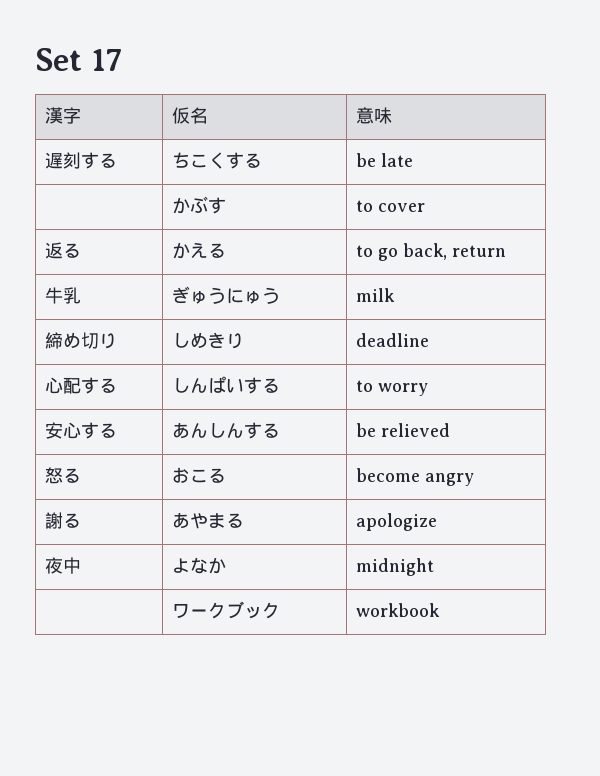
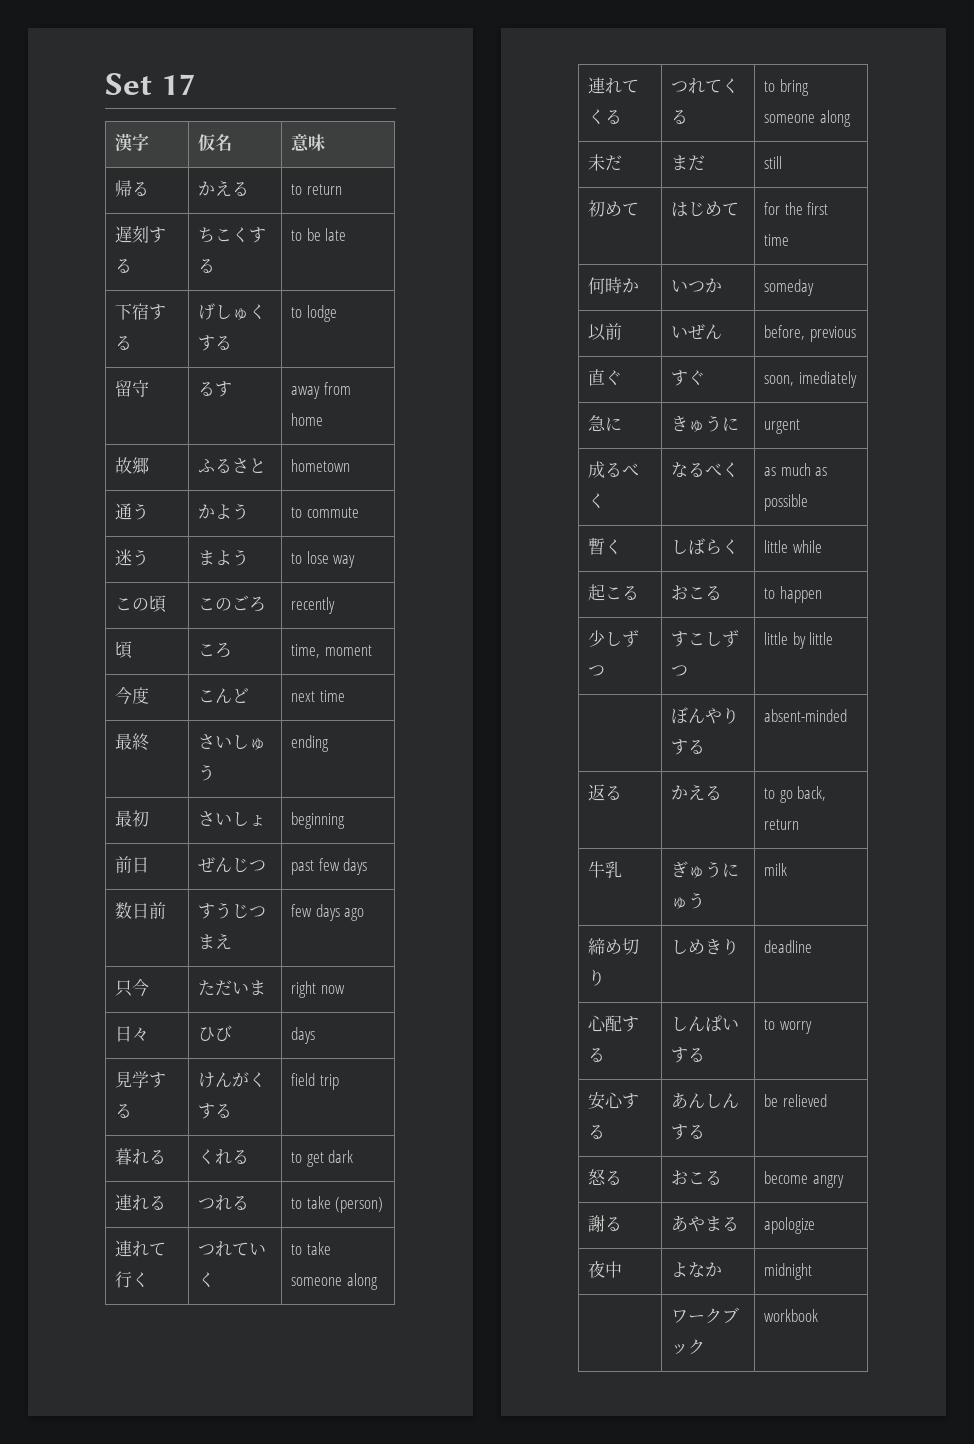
(392, 115) none -> [115,180,150,197] [198,180,250,196] [291,184,342,195] // 帰る | かえる | to return
(262, 160) none -> [291,230,303,241] to
[171,196,226,214] [355,200,425,212] | かぶす | to cover -> [115,303,167,320] [115,335,133,350] [198,303,267,320] [198,335,233,351] [291,305,337,322] [115,380,150,397] [198,381,233,397] [291,382,351,399] [291,413,324,426] [115,457,150,474] [198,458,267,473] [291,459,351,472] [115,503,150,520] [198,503,250,520] [291,507,359,518] [115,549,150,566] [198,549,250,566] [291,551,356,568] [115,595,167,613] [198,595,267,612] [291,597,336,614] [115,641,133,659] [198,642,233,658] [291,644,372,658] [115,686,150,705] [198,688,250,703] [291,690,345,702] [115,733,150,751] [198,734,267,750] [198,764,216,781] [291,735,330,752] [115,810,150,827] [198,811,267,826] [291,812,346,829] [115,856,150,873] [198,857,267,873] [291,858,368,875] [115,902,167,919] [198,902,267,919] [198,933,233,949] [291,904,365,921] [115,978,150,997] [198,980,267,996] [291,981,345,998] [115,1026,150,1042] [198,1025,233,1042] [291,1027,316,1044] [115,1071,167,1088] [115,1103,133,1118] [198,1072,267,1088] [198,1103,233,1119] [291,1073,339,1090] [115,1148,167,1165] [198,1149,250,1165] [291,1150,354,1167] [115,1194,167,1211] [198,1195,250,1211] [291,1196,384,1213] [115,1240,167,1257] [115,1271,150,1288] [198,1241,267,1257] [198,1272,216,1287] [291,1242,331,1255] [291,1273,378,1290] [588,77,640,94] [588,109,623,124] [671,78,740,94] [671,109,689,124] [764,79,809,96] [764,110,851,127] [588,154,623,171] [671,155,706,171] [764,156,783,169] [588,200,640,217] [671,201,740,217] [764,202,829,215] [764,234,790,246] [588,277,640,294] [671,278,723,293] [764,279,815,296] [588,323,623,341] [671,324,723,339] [764,325,856,342] [588,369,623,386] [671,370,706,386] [764,371,857,388] [588,415,623,431] [671,415,740,432] [764,419,801,434] [588,461,640,478] [588,493,606,508] [671,462,740,477] [764,463,828,476] [764,494,809,511] [588,537,623,555] [671,538,740,555] [764,540,822,553] [588,584,640,601] [671,585,723,600] [764,586,822,603] [588,630,640,647] [588,665,606,676] [671,630,740,647] [671,665,689,676] [764,632,834,649] [671,707,740,724] [671,739,706,755] [764,709,848,722] 下宿する | げしゅくする | to lodge // 留守 | るす | away from home // 故郷 | ふるさと | hometown // 通う | かよう | to commute // 迷う | まよう | to lose way // この頃 | このごろ | recently // 頃 | ころ | time, moment // 今度 | こんど | next time // 最終 | さいしゅう | ending // 最初 | さいしょ | beginning // 前日 | ぜんじつ | past few days // 数日前 | すうじつまえ | few days ago // 只今 | ただいま | right now // 日々 | ひび | days // 見学する | けんがくする | field trip // 暮れる | くれる | to get dark // 連れる | つれる | to take (person) // 連れて行く | つれていく | to take someone along // 連れてくる | つれてくる | to bring someone along // 未だ | まだ | still // 初めて | はじめて | for the first time // 何時か | いつか | someday // 以前 | いぜん | before, previous // 直ぐ | すぐ | soon, imediately // 急に | きゅうに | urgent // 成るべく | なるべく | as much as possible // 暫く | しばらく | little while // 起こる | おこる | to happen // 少しずつ | すこしずつ | little by little // | ぼんやりする | absent-minded

